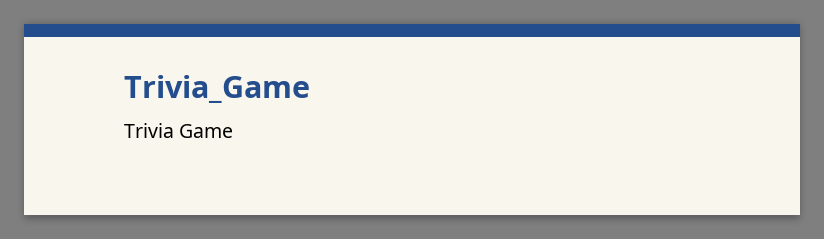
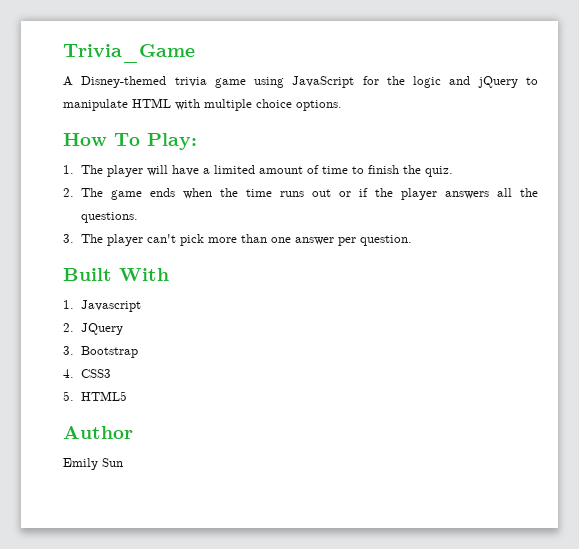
[124,123,234,138] Trivia Game -> [63,76,538,88] [63,98,342,111] [63,133,197,150] [63,165,454,177] [63,188,539,200] [81,212,139,223] [63,234,413,246] [63,268,169,281] [63,300,142,312] [63,323,124,335] [63,346,139,358] [63,369,112,378] [63,391,128,401] [63,426,133,439] [63,458,123,470] A Disney-themed trivia game using JavaScript for the logic and jQuery to manipulate HTML with multiple choice options. // How To Play: // 1. The player will have a limited amount of time to finish the quiz. // 2. The game ends when the time runs out or if the player answers all the questions. // 3. The player can't pick more than one answer per question. // Built With // 1. Javascript // 2. JQuery // 3. Bootstrap // 4. CSS3 // 5. HTML5 // Author // Emily Sun

